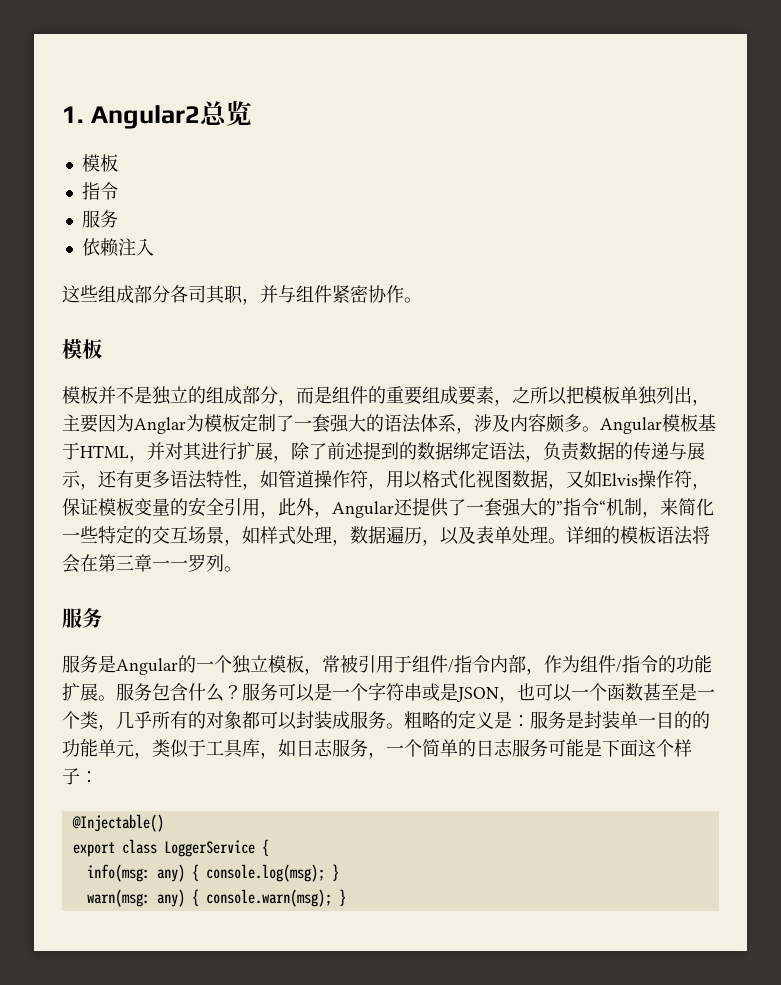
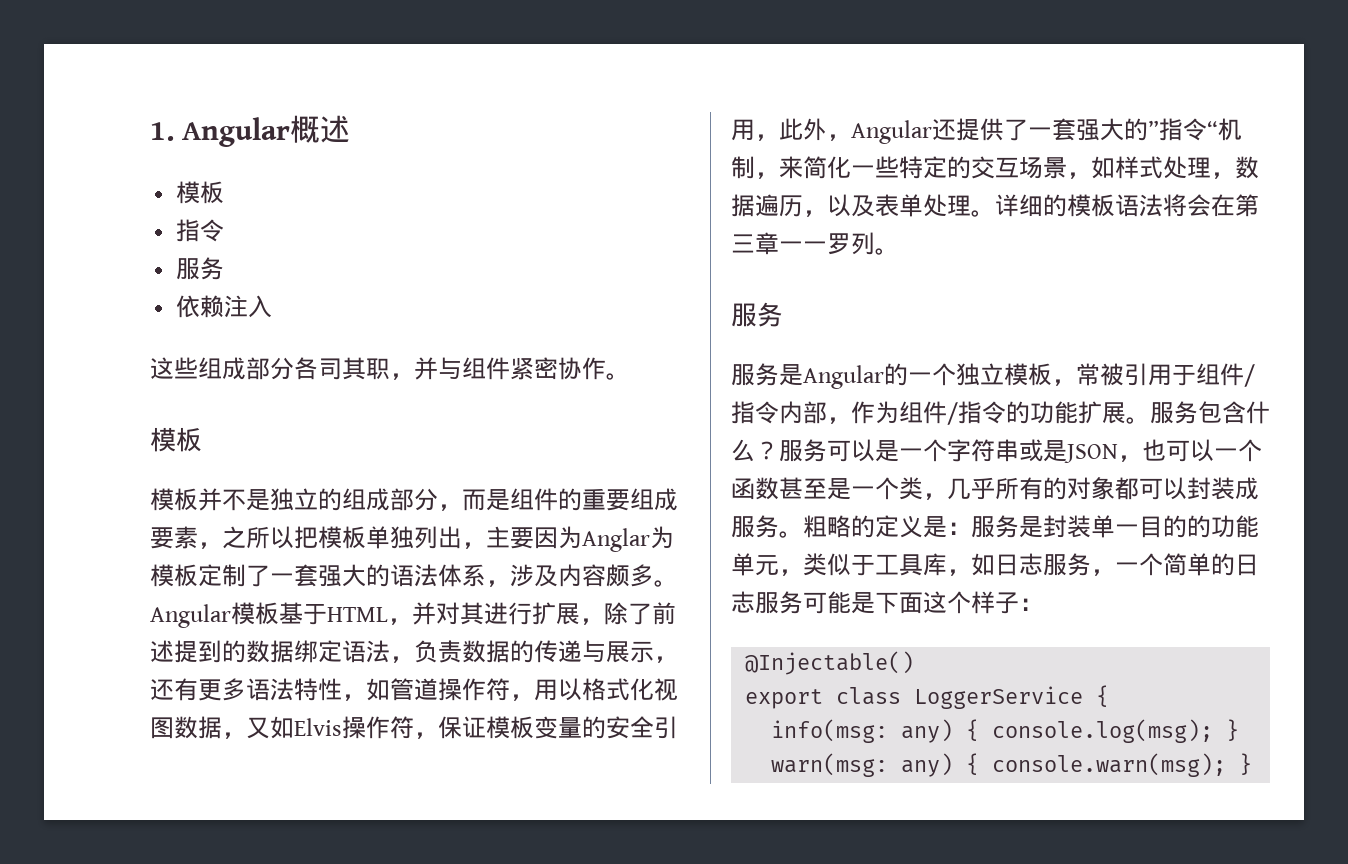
[90,101,252,129] Angular2总览 -> [182,115,351,147] Angular概述

